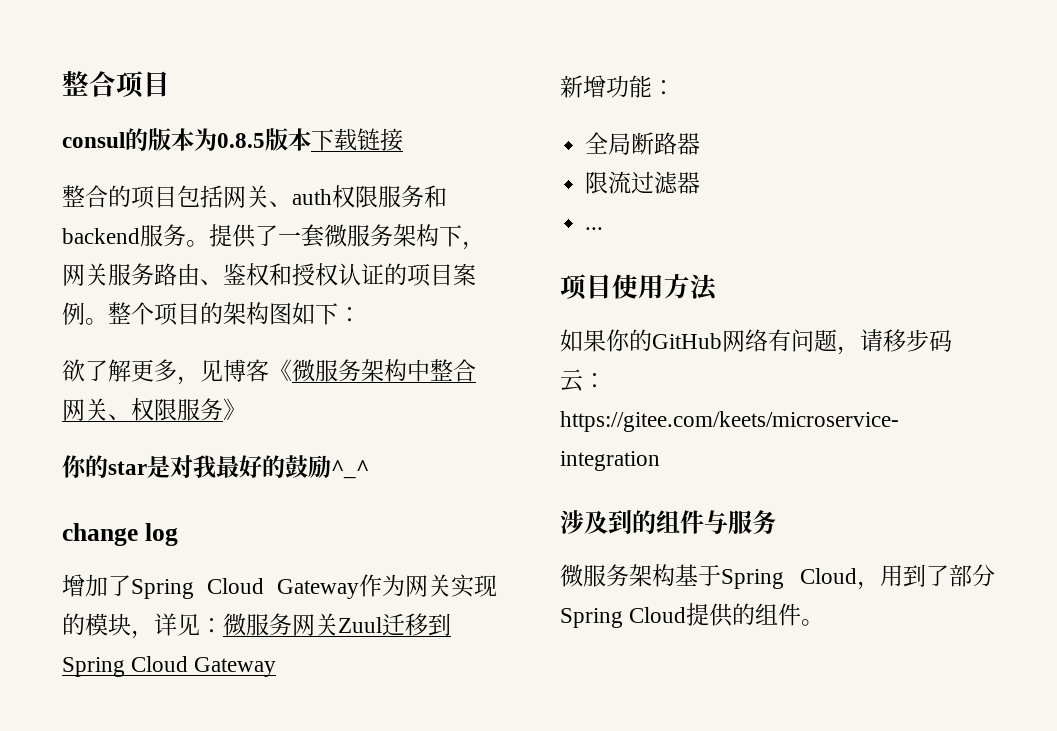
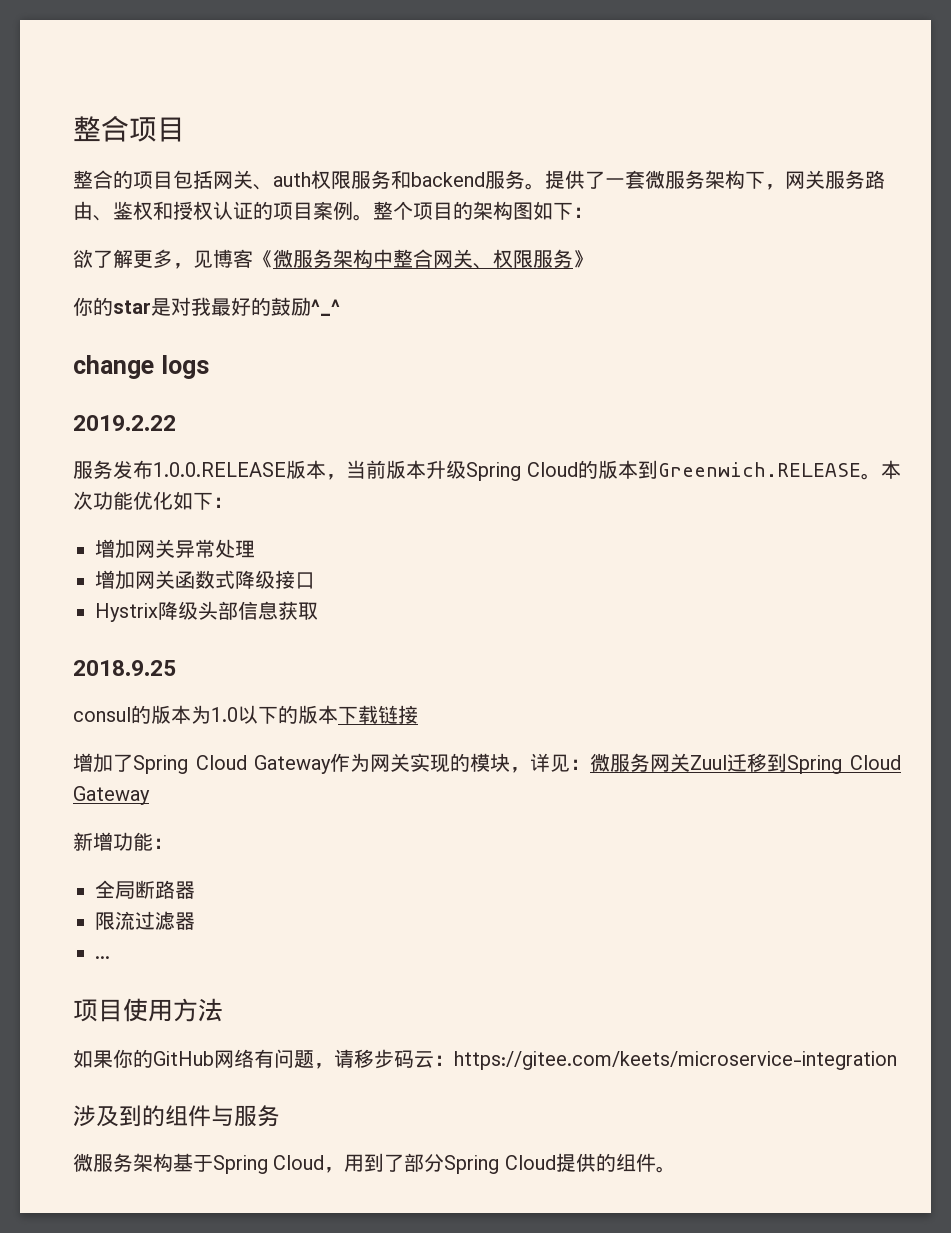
[62,128,403,151] // consul的版本为0.8.5版本下载链接 -> (185, 129) none
[144,523,178,546] log -> [160,355,209,379] [73,415,176,431] [73,460,901,481] [73,491,233,510] [95,539,255,559] [95,570,315,590] [95,601,318,622] [73,660,176,676] [73,705,418,724] logs // 2019.2.22 // 服务发布1.0.0.RELEASE版本，当前版本升级Spring Cloud的版本到Greenwich.RELEASE。本次功能优化如下： // 增加网关异常处理 // 增加网关函数式降级接口 // Hystrix降级头部信息获取 // 2018.9.25 // consul的版本为1.0以下的版本下载链接

